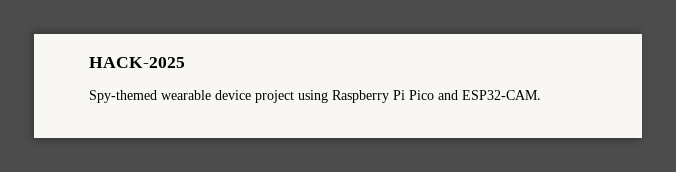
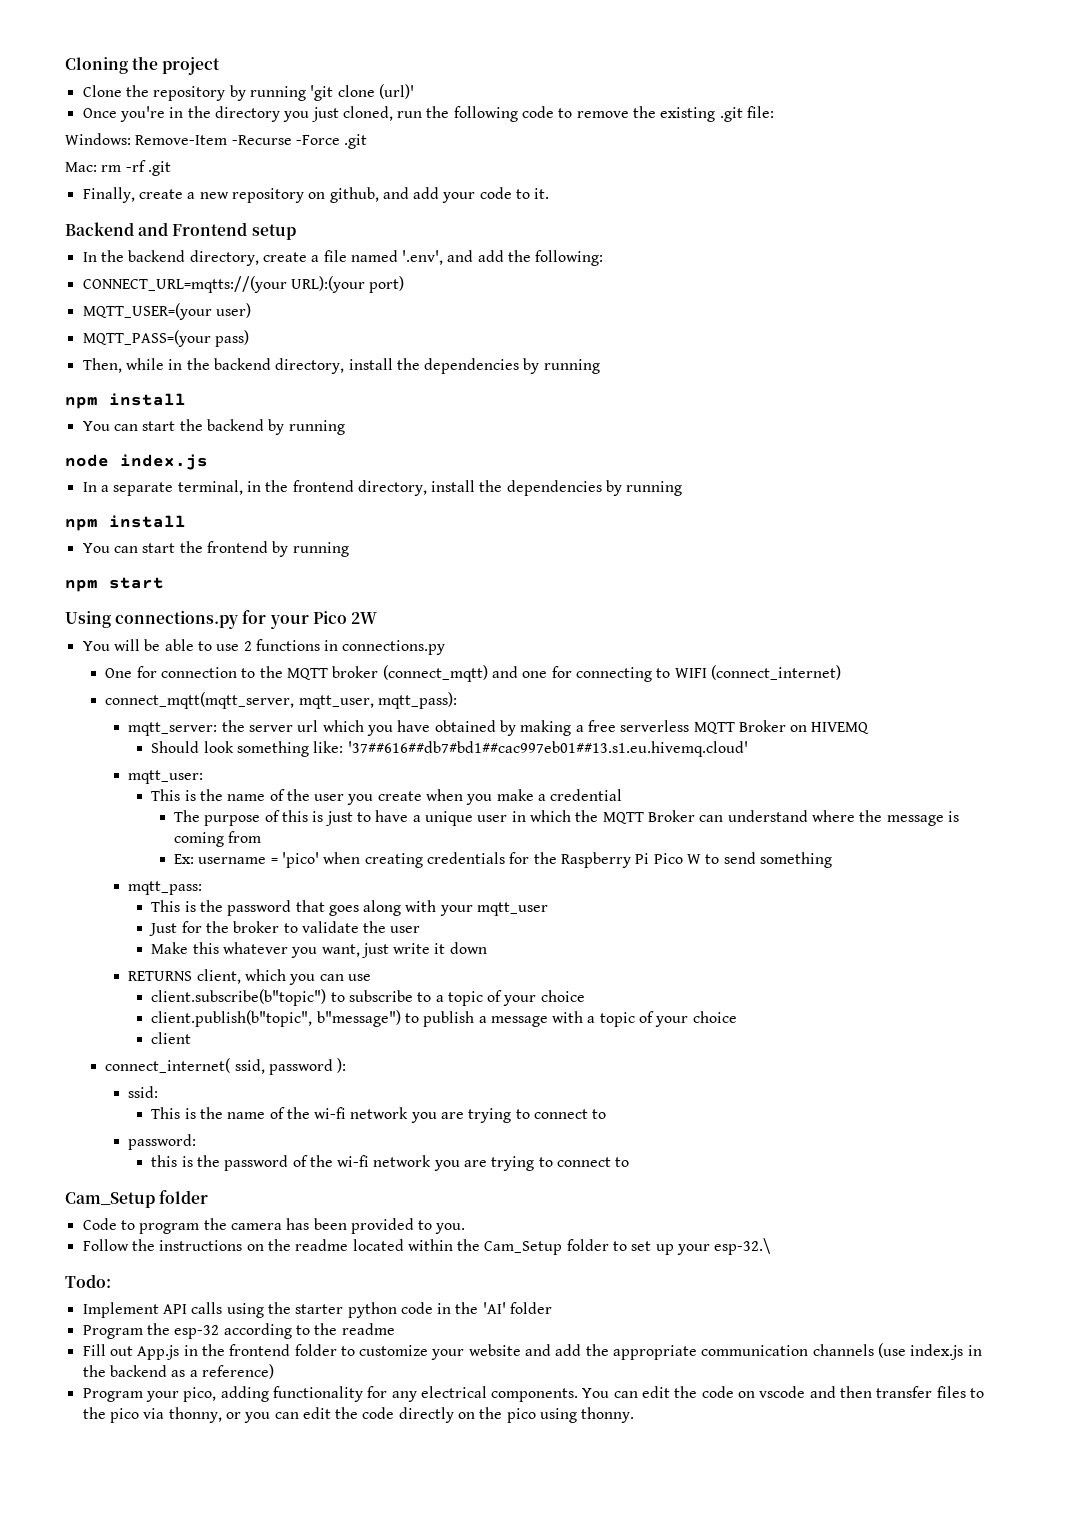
[89,57,185,68] [89,90,541,103] HACK-2025 // Spy-themed wearable device project using Raspberry Pi Pico and ESP32-CAM. -> [65,56,221,75] [82,84,414,101] [82,106,775,122] [65,133,368,149] [65,160,171,176] [82,187,550,203] [65,222,296,240] [82,250,604,266] [82,276,405,293] [82,303,251,320] [82,330,249,347] [82,358,600,374] [65,393,186,409] [82,419,345,435] [65,454,208,470] [82,480,683,496] [65,515,186,531] [82,541,349,557] [65,577,164,592] [65,610,377,629] [82,639,446,655] [105,665,841,682] [105,692,458,709] [128,720,870,736] [151,741,748,757] [128,770,204,784] [151,789,623,805] [174,810,959,826] [174,831,262,847] [174,852,832,868] [128,881,203,895] [151,900,549,916] [149,921,421,936] [151,942,487,958] [128,969,371,985] [151,989,585,1006] [151,1010,737,1027] [151,1032,192,1044] [105,1058,347,1075] [128,1086,159,1098] [151,1107,607,1123] [128,1134,197,1150] [151,1155,630,1171] [65,1190,209,1208] [82,1218,466,1234] [82,1238,772,1255] [65,1274,111,1288] [82,1302,553,1318] [82,1323,395,1339] [82,1343,982,1360] [82,1364,274,1379] [82,1386,985,1402] [82,1407,635,1423] Cloning the project // Clone the repository by running 'git clone (url)' // Once you're in the directory you just cloned, run the following code to remove the existing .git file: // Windows: Remove-Item -Recurse -Force .git // Mac: rm -rf .git // Finally, create a new repository on github, and add your code to it. // Backend and Frontend setup // In the backend directory, create a file named '.env', and add the following: // CONNECT_URL=mqtts://(your URL):(your port) // MQTT_USER=(your user) // MQTT_PASS=(your pass) // Then, while in the backend directory, install the dependencies by running // npm install // You can start the backend by running // node index.js // In a separate terminal, in the frontend directory, install the dependencies by running // npm install // You can start the frontend by running // npm start // Using connections.py for your Pico 2W // You will be able to use 2 functions in connections.py // One for connection to the MQTT broker (connect_mqtt) and one for connecting to WIFI (connect_internet) // connect_mqtt(mqtt_server, mqtt_user, mqtt_pass): // mqtt_server: the server url which you have obtained by making a free serverless MQTT Broker on HIVEMQ // Should look something like: '37##616##db7#bd1##cac997eb01##13.s1.eu.hivemq.cloud' // mqtt_user: // This is the name of the user you create when you make a credential // The purpose of this is just to have a unique user in which the MQTT Broker can understand where the message is coming from // Ex: username = 'pico' when creating credentials for the Raspberry Pi Pico W to send something // mqtt_pass: // This is the password that goes along with your mqtt_user // Just for the broker to validate the user // Make this whatever you want, just write it down // RETURNS client, which you can use // client.subscribe(b"topic") to subscribe to a topic of your choice // client.publish(b"topic", b"message") to publish a message with a topic of your choice // client // connect_internet( ssid, password ): // ssid: // This is the name of the wi-fi network you are trying to connect to // password: // this is the password of the wi-fi network you are trying to connect to // Cam_Setup folder // Code to program the camera has been provided to you. // Follow the instructions on the readme located within the Cam_Setup folder to set up your esp-32.\ // Todo: // Implement API calls using the starter python code in the 'AI' folder // Program the esp-32 according to the readme // Fill out App.js in the frontend folder to customize your website and add the appropriate communication channels (use index.js in the backend as a reference) // Program your pico, adding functionality for any electrical components. You can edit the code on vscode and then transfer files to the pico via thonny, or you can edit the code directly on the pico using thonny.

